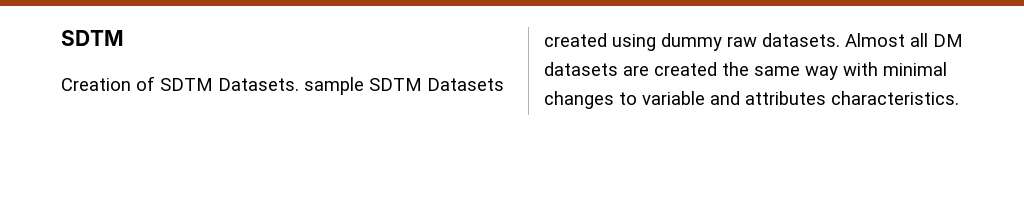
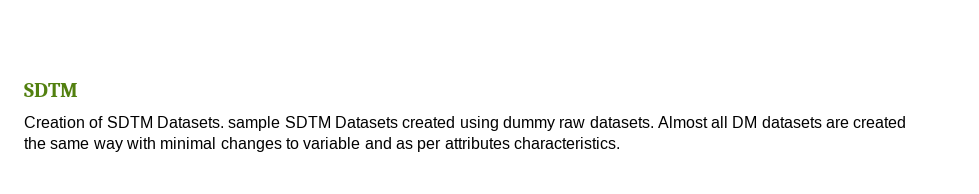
(740, 98) none -> [395,139,442,152] as per

